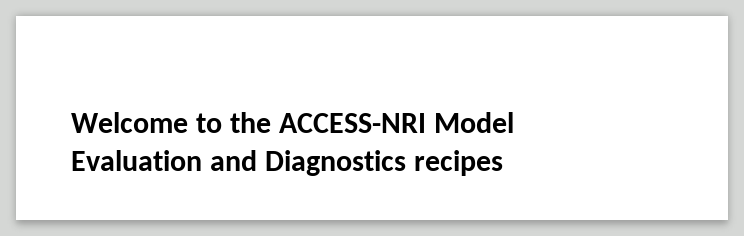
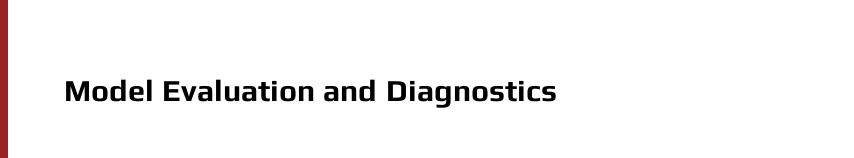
[71,112,426,133] Welcome to the ACCESS-NRI -> (64, 90) none
[413,150,503,176] recipes -> (557, 94) none

